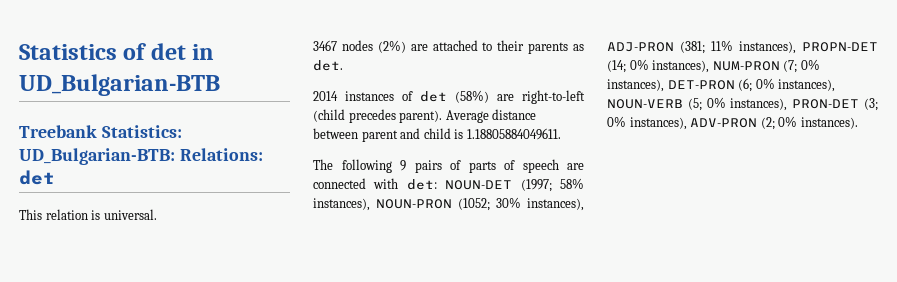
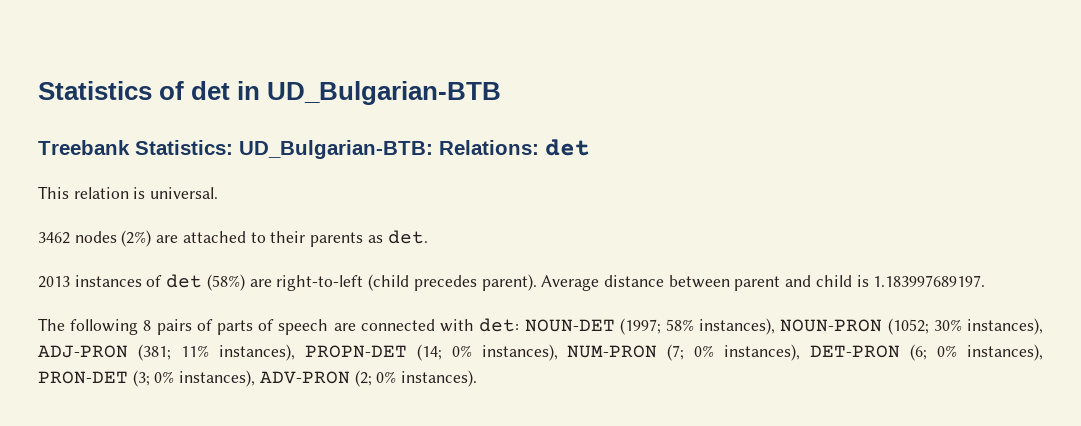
[313,40,337,51] 3467 -> [38,232,70,244] 3462
[313,91,338,101] 2014 -> [38,276,70,288] 2013
[466,128,561,140] 1.18805884049611. -> [873,275,986,287] 1.183997689197.
[400,160,406,171] 9 -> [143,320,152,331] 8
[607,97,788,111] NOUN-VERB (5; 0% instances), -> (1043, 352) none

